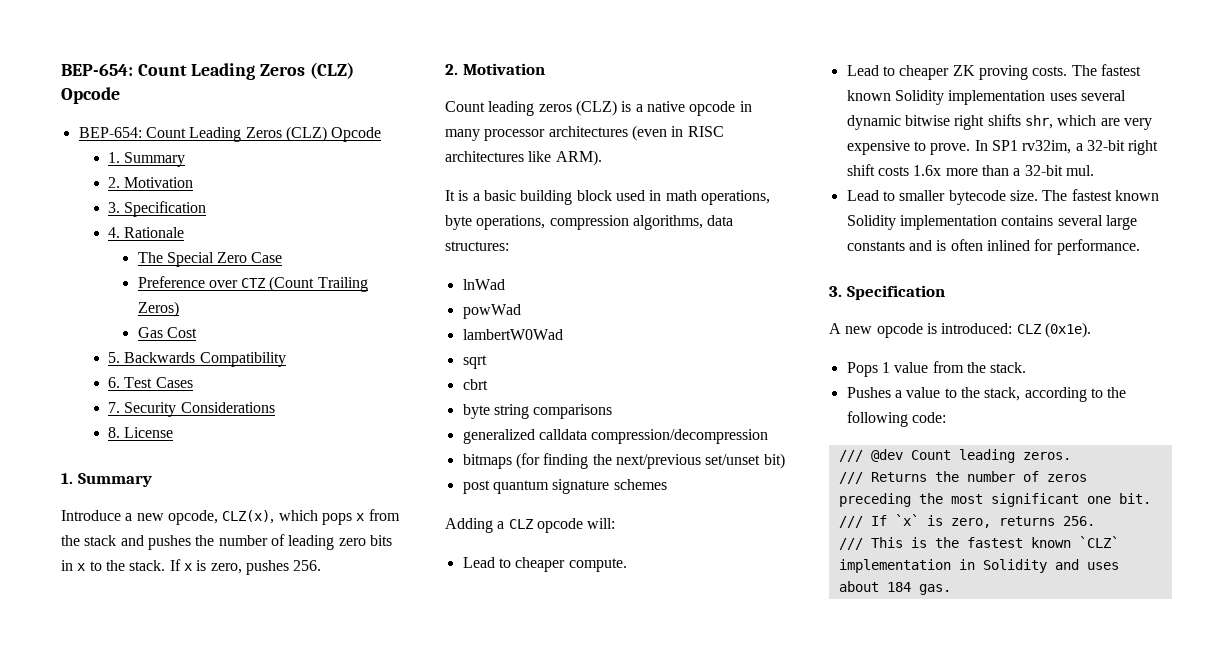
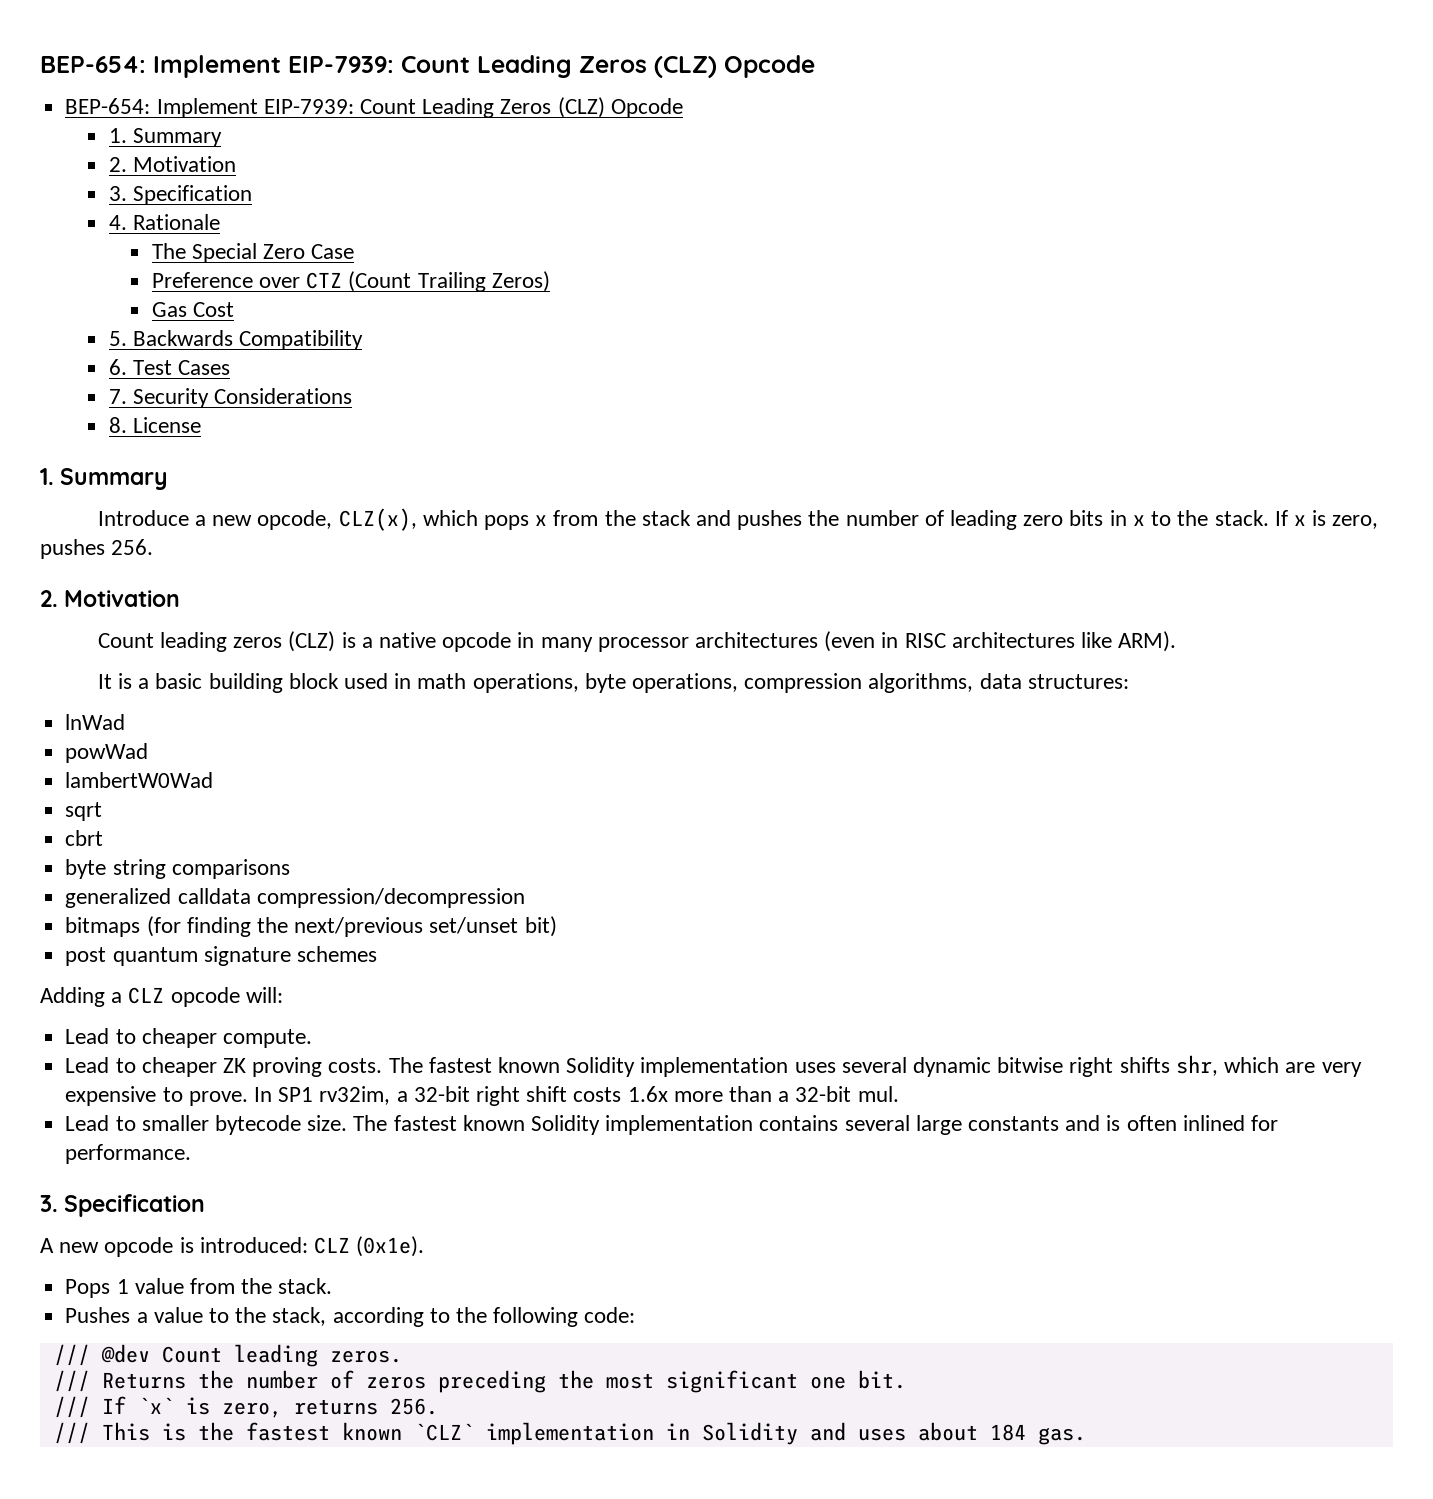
[61,63,133,76] BEP-654: -> [40,55,394,78] BEP-654: Implement EIP-7939:
(142, 132) none -> [156,98,354,118] Implement EIP-7939:

